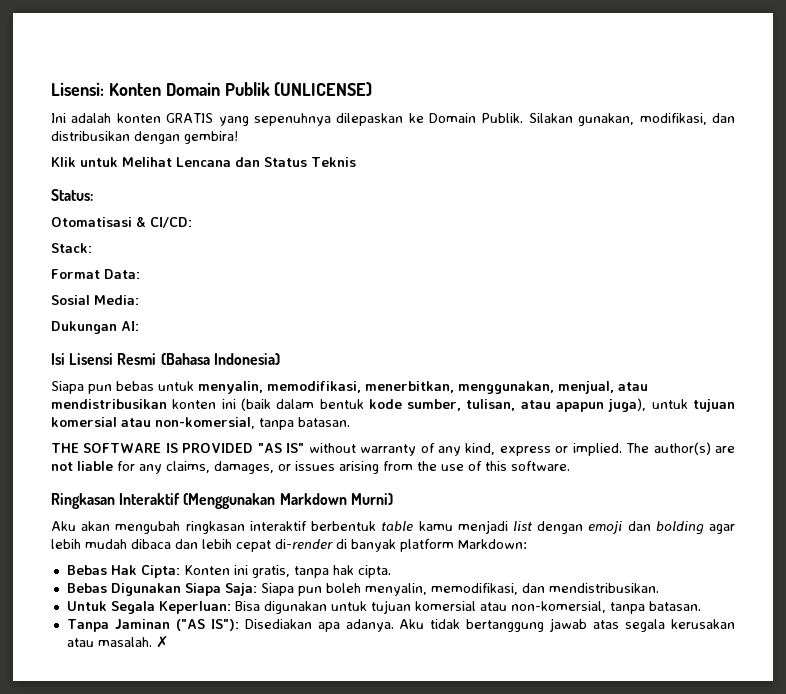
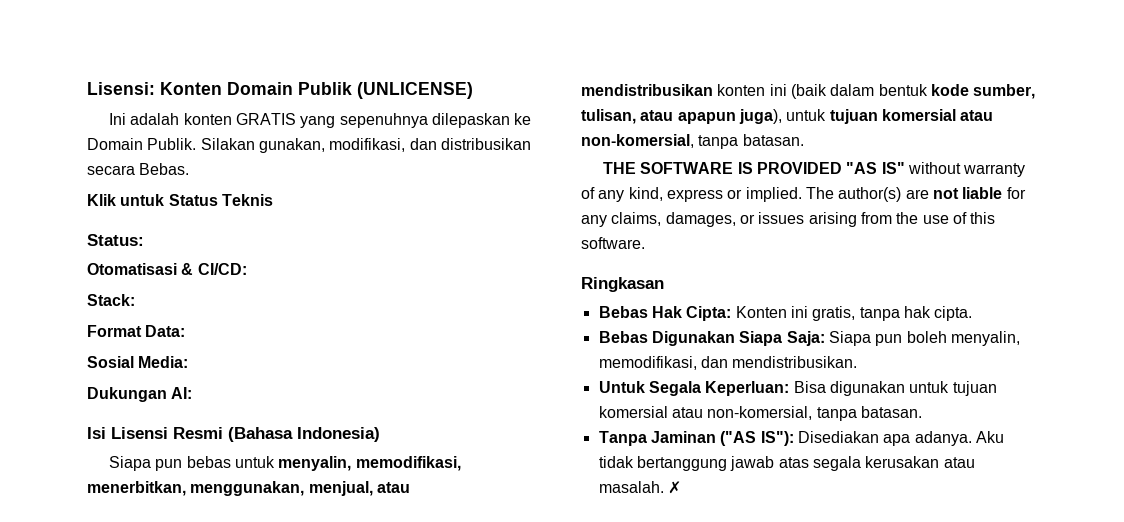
[134,131,238,144] dengan gembira! -> [87,163,190,175] secara Bebas.
[122,157,260,167] Melihat Lencana dan -> (165, 200) none
[119,493,393,509] [51,520,735,535] [51,539,527,552] Interaktif (Menggunakan Markdown Murni) // Aku akan mengubah ringkasan interaktif berbentuk table kamu menjadi list dengan emoji dan bolding agar lebih mudah dibaca dan lebih cepat di-render di banyak platform Markdown: -> (664, 284) none

